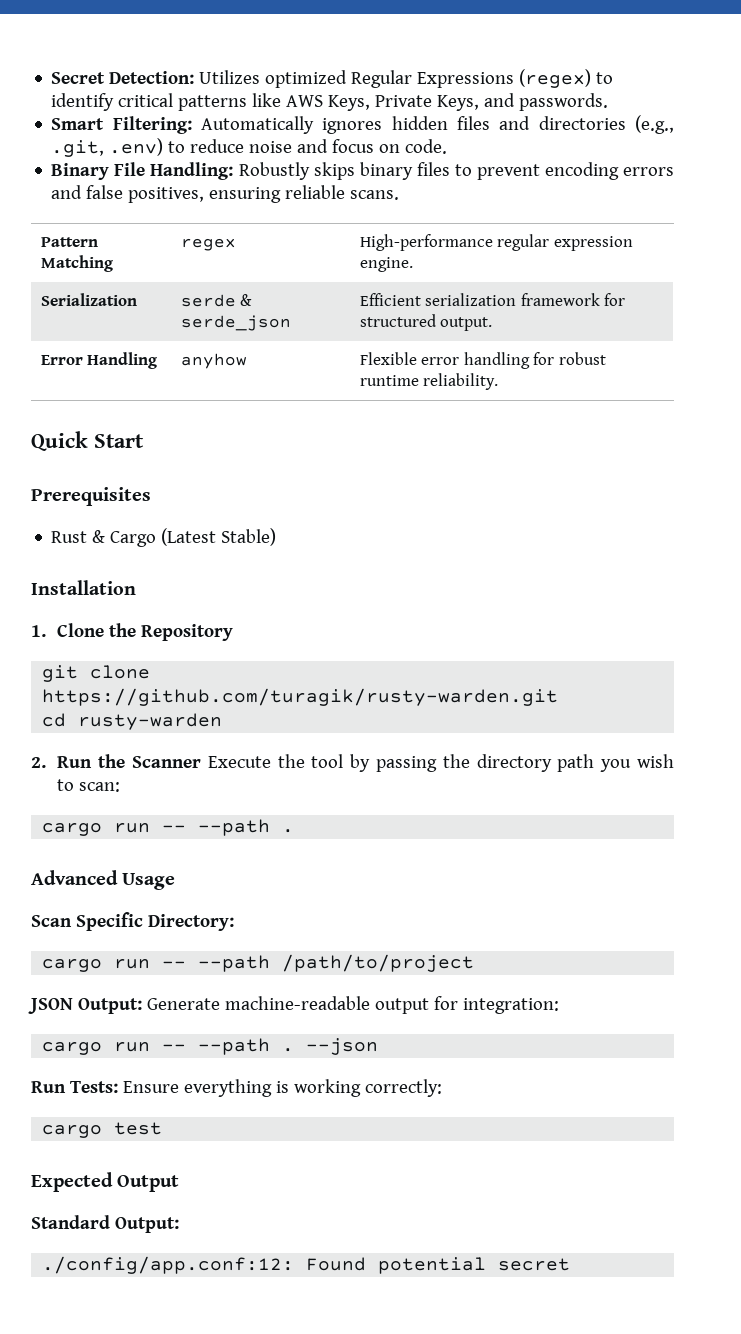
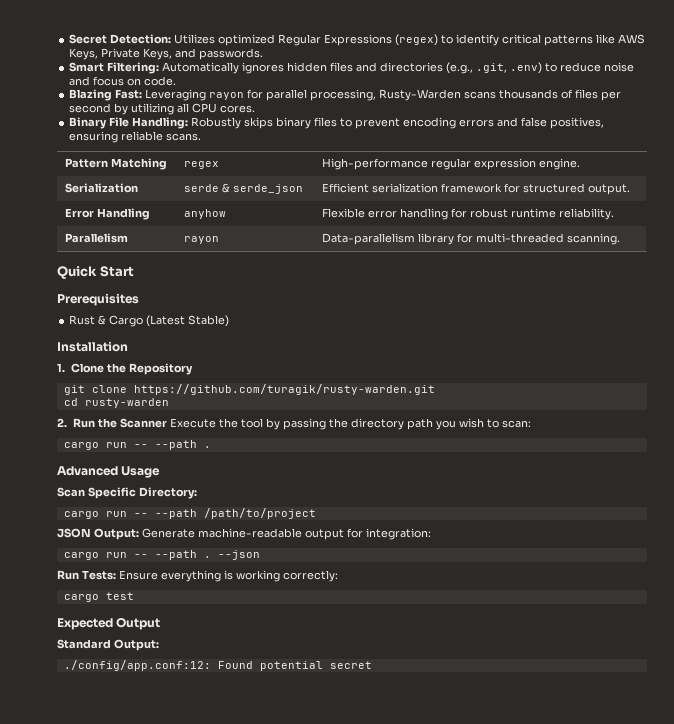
(448, 146) none -> [69,89,622,101] [69,103,256,115] // Blazing Fast: Leveraging rayon for parallel processing, Rusty-Warden scans thousands of files per second by utilizing all CPU cores.
(499, 381) none -> [64,233,128,243] [183,236,219,244] [321,233,620,245] // Parallelism | rayon | Data-parallelism library for multi-threaded scanning.

